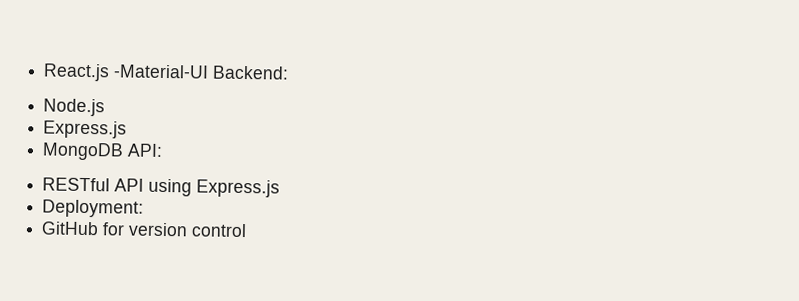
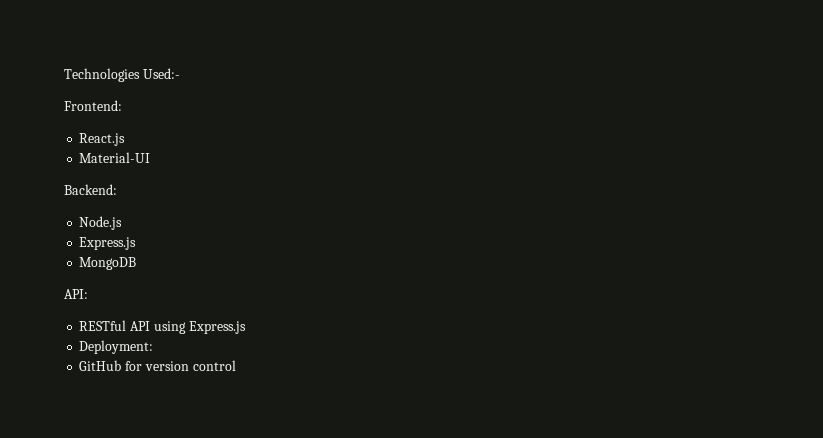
(43, 72) none -> [64,68,180,82] [64,100,122,111] Technologies Used:- // Frontend: //
[113,64,210,79] -Material-UI -> [79,152,151,163] // Material-UI //
(125, 151) none -> (137, 263) //

